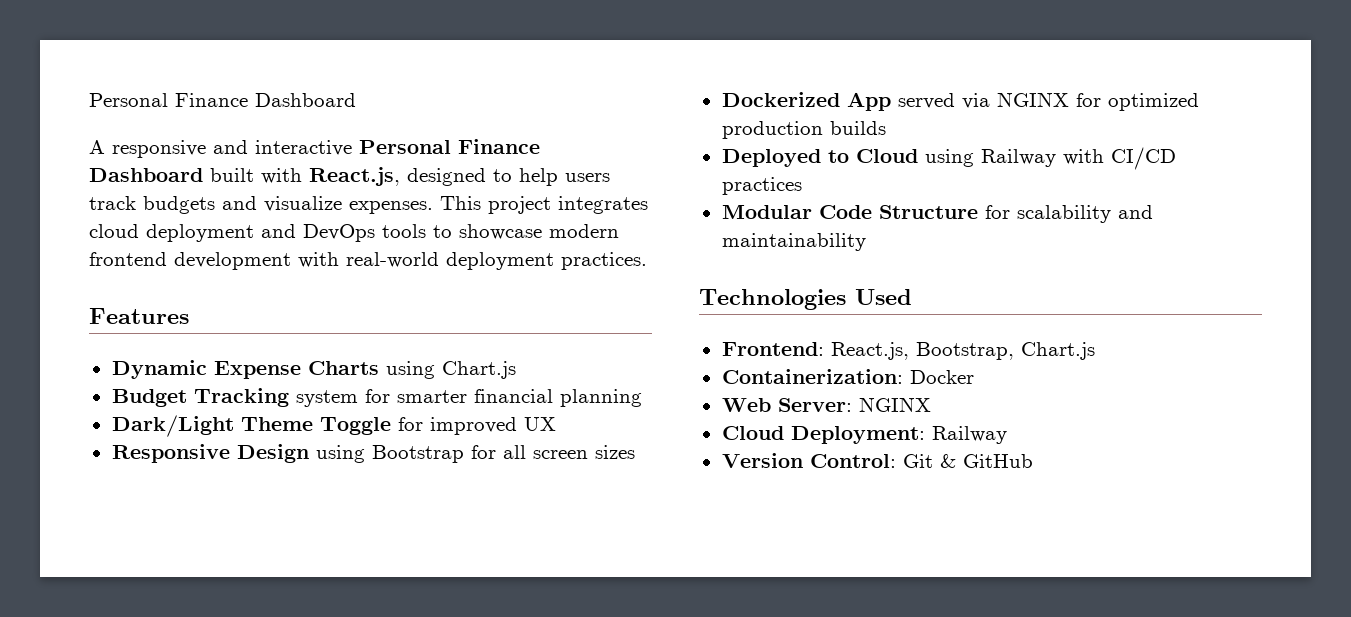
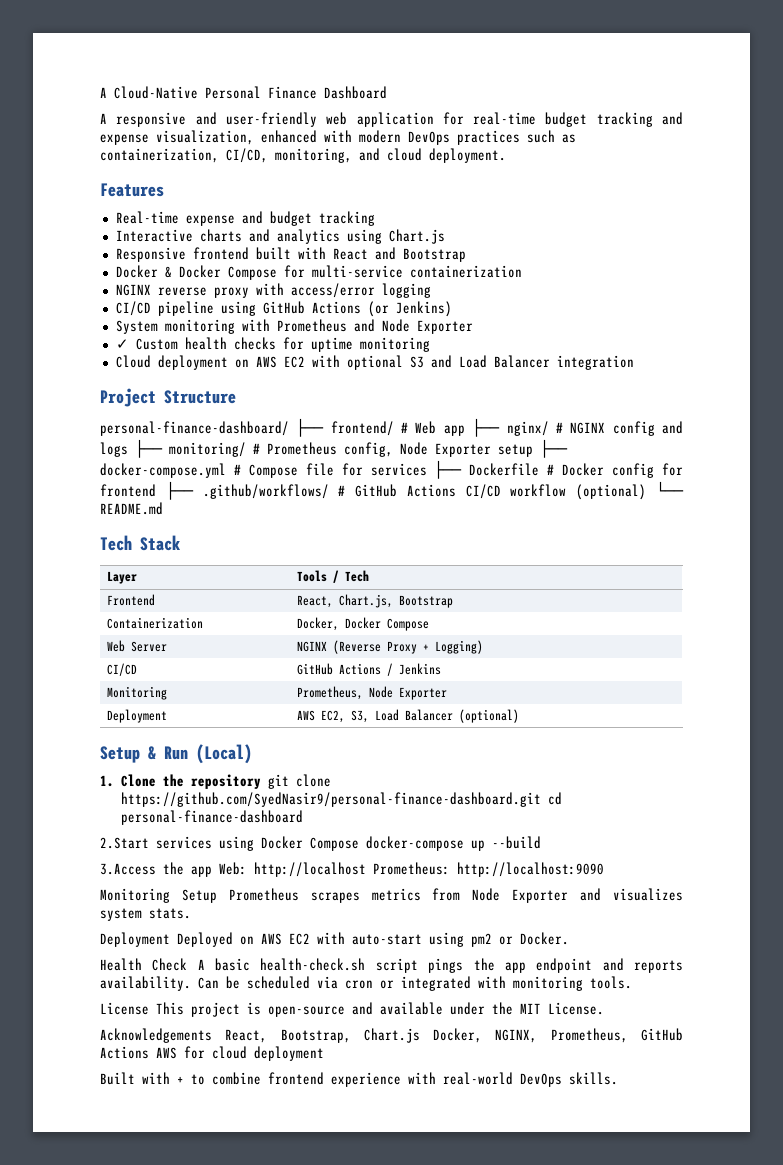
(89, 100) none -> [100,86,198,99] A Cloud-Native
[255,139,540,156] [89,167,610,186] [89,196,648,214] [89,224,619,242] [89,252,647,270] [89,308,189,324] [111,360,516,379] [111,388,642,407] [111,415,556,437] [111,444,635,463] [721,92,1199,111] [721,121,886,139] [721,147,1176,170] [721,177,802,195] [721,205,1153,223] [721,233,866,251] [699,289,912,310] [721,342,1095,360] [721,369,974,384] [721,397,931,412] [721,426,1007,444] [721,453,1033,468] interactive Personal Finance Dashboard built with React.js, designed to help users track budgets and visualize expenses. This project integrates cloud deployment and DevOps tools to showcase modern frontend development with real-world deployment practices. // Features // Dynamic Expense Charts using Chart.js // Budget Tracking system for smarter financial planning // Dark/Light Theme Toggle for improved UX // Responsive Design using Bootstrap for all screen sizes // Dockerized App served via NGINX for optimized production builds // Deployed to Cloud using Railway with CI/CD practices // Modular Code Structure for scalability and maintainability // Technologies Used // Frontend: React.js, Bootstrap, Chart.js // Containerization: Docker // Web Server: NGINX // Cloud Deployment: Railway // Version Control: Git & GitHub -> [225,112,683,127] [100,130,576,145] [100,148,506,163] [100,183,164,197] [115,211,375,226] [115,229,445,244] [115,247,466,262] [115,265,522,280] [115,283,431,298] [115,301,452,317] [115,319,473,334] [115,337,430,352] [115,355,634,370] [100,388,236,407] [100,418,684,437] [100,439,568,458] [100,460,684,479] [100,481,684,500] [100,502,163,515] [100,535,181,551] [107,571,138,584] [297,570,370,583] [107,594,156,606] [297,594,454,608] [107,617,204,629] [297,617,430,631] [107,640,168,652] [297,640,484,654] [107,663,138,676] [297,663,442,676] [107,686,168,700] [297,686,448,700] [107,709,168,723] [297,709,520,723] [100,744,252,764] [100,774,332,789] [121,792,563,807] [121,810,304,825] [100,836,541,851] [100,862,604,877] [100,888,684,903] [100,908,191,921] [100,932,569,947] [100,958,684,973] [100,976,632,991] [100,1002,604,1017] [100,1028,683,1043] [100,1046,324,1061] [100,1072,618,1087] user-friendly web application for real-time budget tracking and expense visualization, enhanced with modern DevOps practices such as containerization, CI/CD, monitoring, and cloud deployment. // Features // Real-time expense and budget tracking // Interactive charts and analytics using Chart.js // Responsive frontend built with React and Bootstrap // Docker & Docker Compose for multi-service containerization // NGINX reverse proxy with access/error logging // CI/CD pipeline using GitHub Actions (or Jenkins) // System monitoring with Prometheus and Node Exporter // ✓ Custom health checks for uptime monitoring // Cloud deployment on AWS EC2 with optional S3 and Load Balancer integration // Project Structure // personal-finance-dashboard/ ├── frontend/ # Web app ├── nginx/ # NGINX config and logs ├── monitoring/ # Prometheus config, Node Exporter setup ├── docker-compose.yml # Compose file for services ├── Dockerfile # Docker config for frontend ├── .github/workflows/ # GitHub Actions CI/CD workflow (optional) └── README.md // Tech Stack // Layer | Tools / Tech // Frontend | React, Chart.js, Bootstrap // Containerization | Docker, Docker Compose // Web Server | NGINX (Reverse Proxy + Logging) // CI/CD | GitHub Actions / Jenkins // Monitoring | Prometheus, Node Exporter // Deployment | AWS EC2, S3, Load Balancer (optional) // Setup & Run (Local) // 1. Clone the repository git clone https://github.com/SyedNasir9/personal-finance-dashboard.git cd personal-finance-dashboard // 2.Start services using Docker Compose docker-compose up --build // 3.Access the app Web: http://localhost Prometheus: http://localhost:9090 // Monitoring Setup Prometheus scrapes metrics from Node Exporter and visualizes system stats. // Deployment Deployed on AWS EC2 with auto-start using pm2 or Docker. // Health Check A basic health-check.sh script pings the app endpoint and reports availability. Can be scheduled via cron or integrated with monitoring tools. // License This project is open-source and available under the MIT License. // Acknowledgements React, Bootstrap, Chart.js Docker, NGINX, Prometheus, GitHub Actions AWS for cloud deployment // Built with + to combine frontend experience with real-world DevOps skills.

